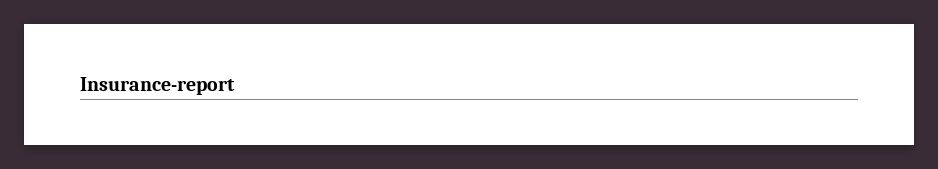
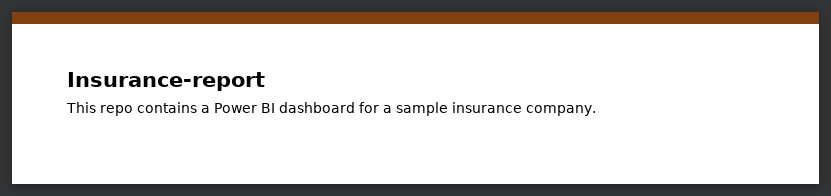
(235, 86) none -> [66,102,596,116] // This repo contains a Power BI dashboard for a sample insurance company.

